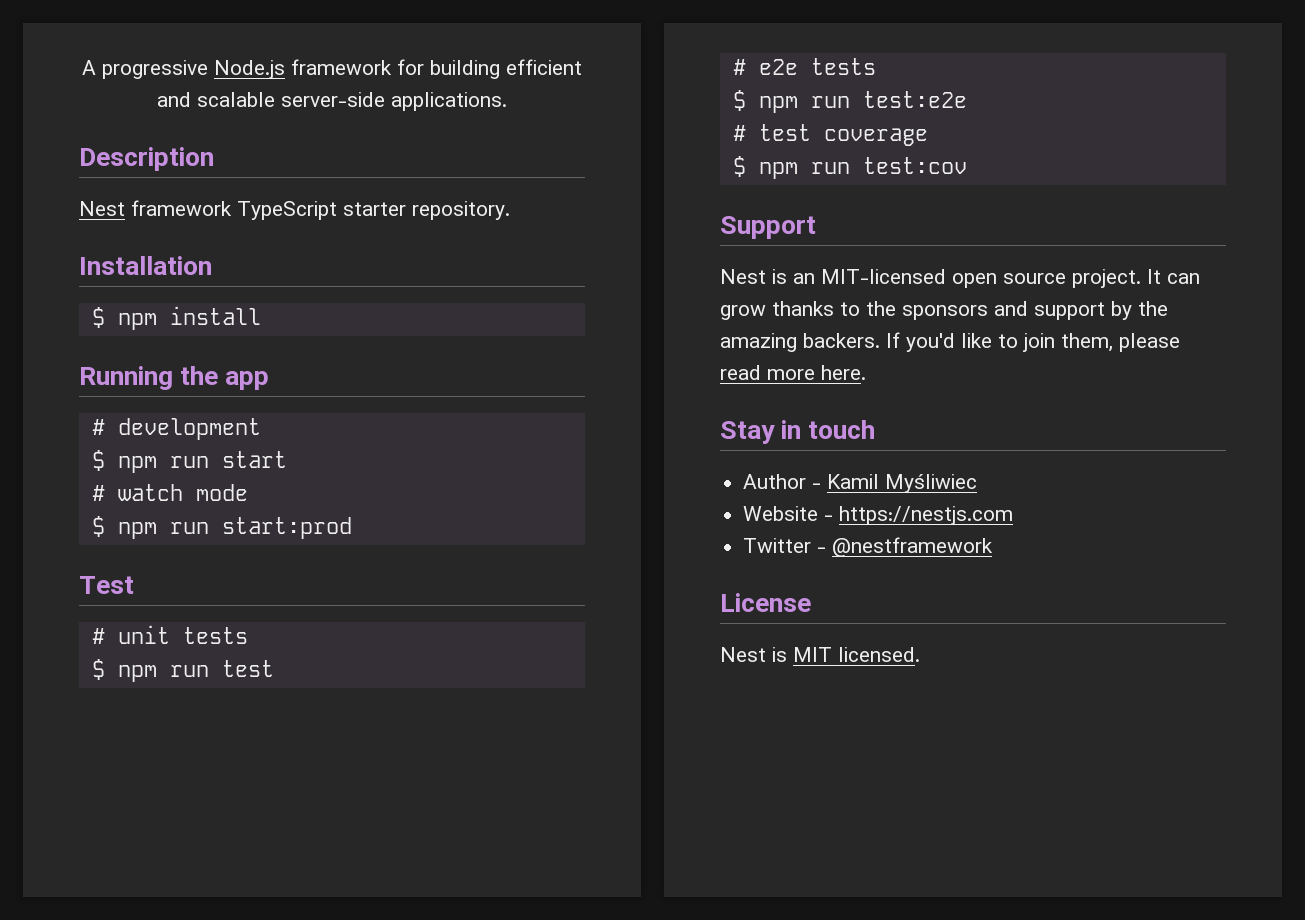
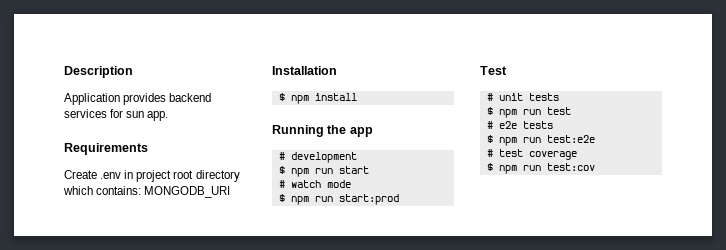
[82,59,582,79] [157,92,507,111] [79,147,214,171] [79,200,510,220] A progressive Node.js framework for building efficient and scalable server-side applications. // Description // Nest framework TypeScript starter repository. -> [64,66,133,78] [64,93,212,105] [64,109,169,121] [64,143,148,155] [64,170,240,182] [63,186,231,198] Description // Application provides backend services for sun app. // Requirements // Create .env in project root directory which contains: MONGODB_URI
[720,216,816,239] [720,269,1200,288] [720,301,1168,320] [720,332,1180,352] [720,365,866,380] [720,420,876,444] [743,474,978,493] [743,506,1014,525] [743,537,994,557] [720,593,811,612] [720,647,920,662] // Support // Nest is an MIT-licensed open source project. It can grow thanks to the sponsors and support by the amazing backers. If you'd like to join them, please read more here. // Stay in touch // Author - Kamil Myśliwiec // Website - https://nestjs.com // Twitter - @nestframework // License // Nest is MIT licensed. -> (595, 167) none

